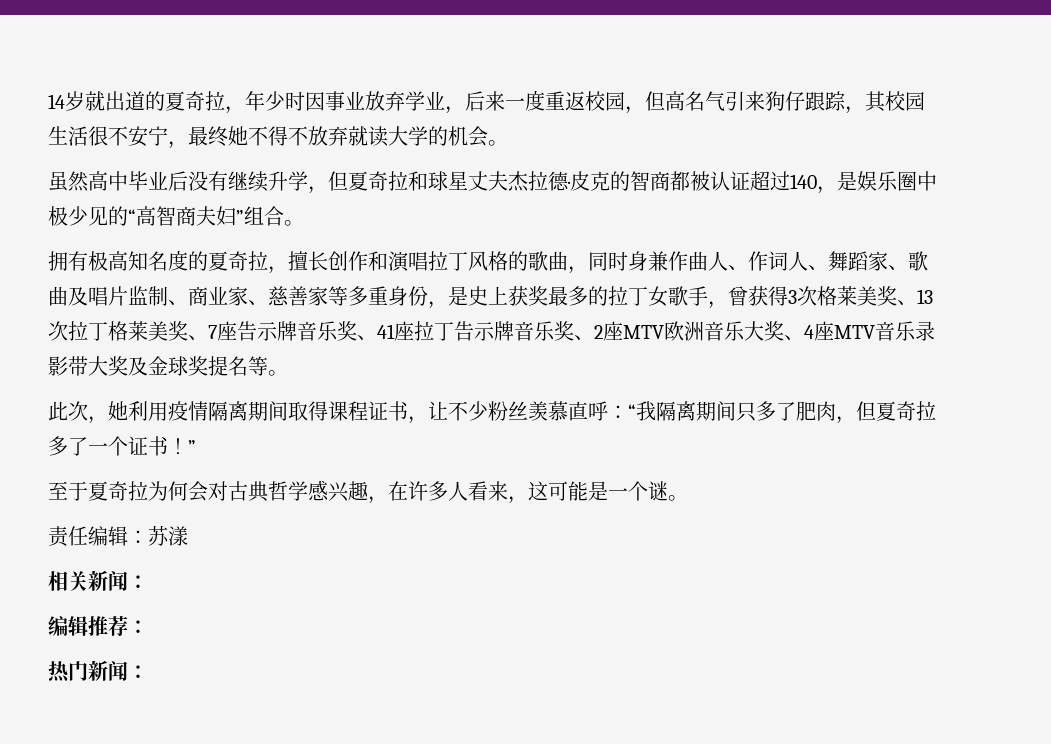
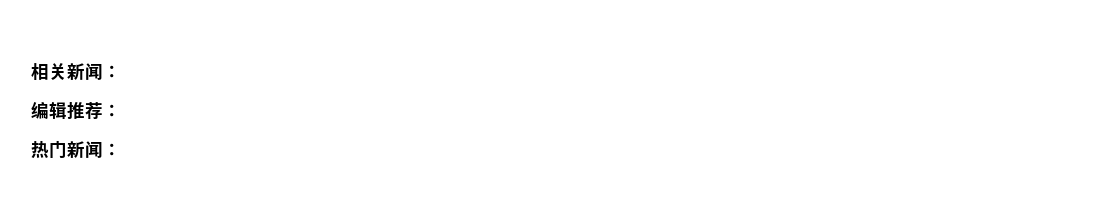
[48,90,925,114] [48,126,508,149] [48,171,937,194] [48,206,304,226] [48,250,928,274] [48,286,933,309] [48,321,935,341] [48,356,288,376] [48,401,936,424] [48,436,196,456] [48,480,688,504] [48,525,188,547] 14岁就出道的夏奇拉，年少时因事业放弃学业，后来一度重返校园，但高名气引来狗仔跟踪，其校园生活很不安宁，最终她不得不放弃就读大学的机会。 // 虽然高中毕业后没有继续升学，但夏奇拉和球星丈夫杰拉德·皮克的智商都被认证超过140，是娱乐圈中极少见的“高智商夫妇”组合。 // 拥有极高知名度的夏奇拉，擅长创作和演唱拉丁风格的歌曲，同时身兼作曲人、作词人、舞蹈家、歌曲及唱片监制、商业家、慈善家等多重身份，是史上获奖最多的拉丁女歌手，曾获得3次格莱美奖、13次拉丁格莱美奖、7座告示牌音乐奖、41座拉丁告示牌音乐奖、2座MTV欧洲音乐大奖、4座MTV音乐录影带大奖及金球奖提名等。 // 此次，她利用疫情隔离期间取得课程证书，让不少粉丝羡慕直呼：“我隔离期间只多了肥肉，但夏奇拉多了一个证书！” // 至于夏奇拉为何会对古典哲学感兴趣，在许多人看来，这可能是一个谜。 // 责任编辑：苏漾 // -> (31, 71) none

